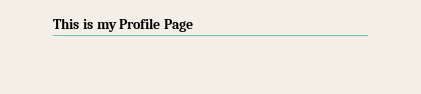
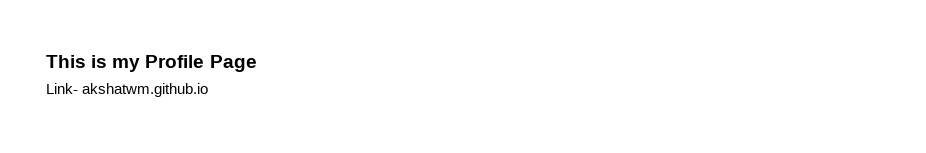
(194, 25) none -> [46,83,209,97] // Link- akshatwm.github.io

